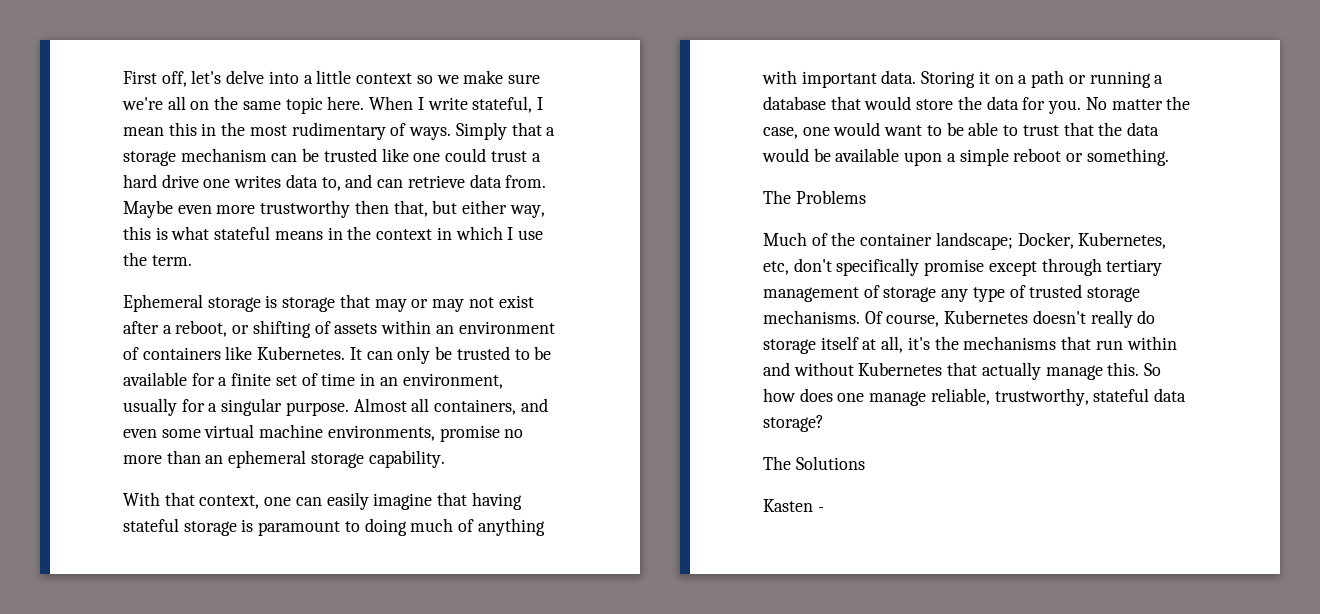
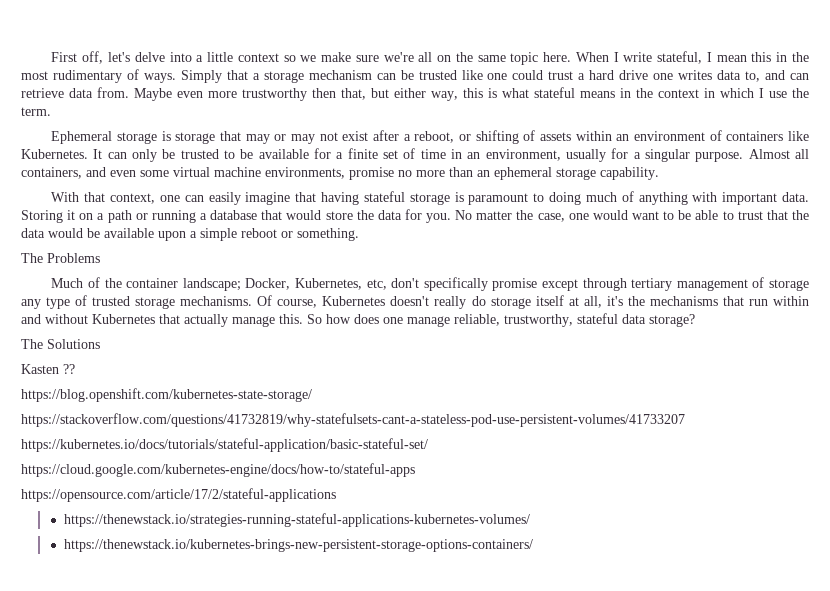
[817,507,824,512] - -> [63,364,75,374] [21,388,312,402] [21,413,685,427] [21,438,428,452] [21,463,415,477] [21,488,336,502] [63,513,530,527] [63,539,533,552] ?? // https://blog.openshift.com/kubernetes-state-storage/ // https://stackoverflow.com/questions/41732819/why-statefulsets-cant-a-stateless-pod-use-persistent-volumes/41733207 // https://kubernetes.io/docs/tutorials/stateful-application/basic-stateful-set/ // https://cloud.google.com/kubernetes-engine/docs/how-to/stateful-apps // https://opensource.com/article/17/2/stateful-applications // https://thenewstack.io/strategies-running-stateful-applications-kubernetes-volumes/ // https://thenewstack.io/kubernetes-brings-new-persistent-storage-options-containers/

